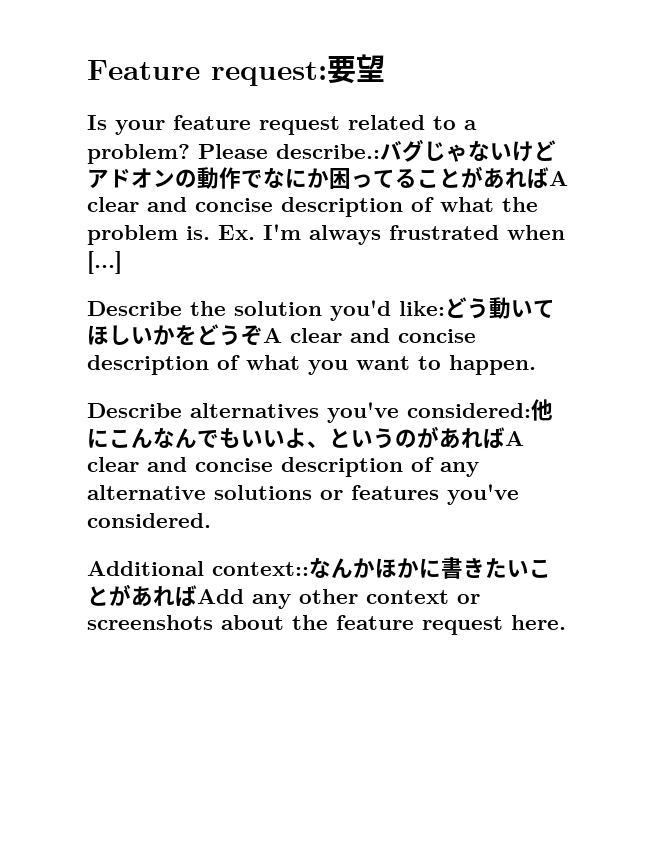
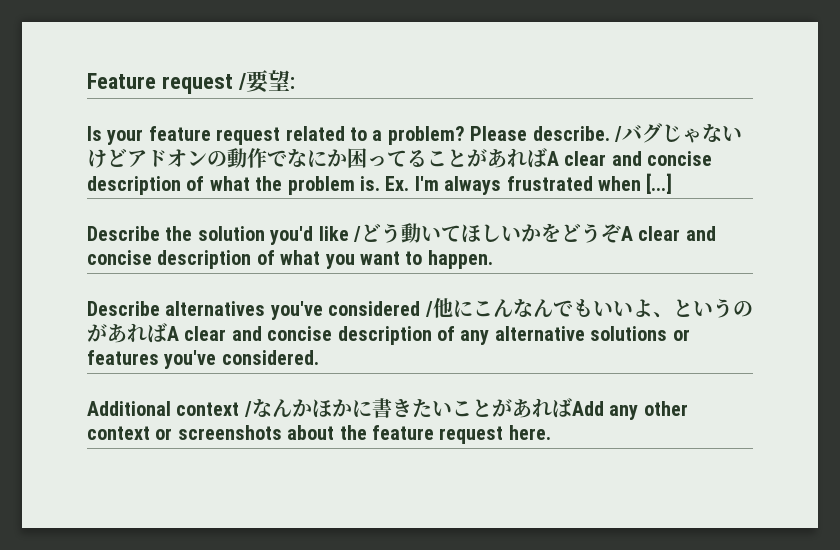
[211,62,327,86] request: -> [161,73,246,94] request /
(385, 68) none -> [289,77,295,89] :
[276,144,380,159] describe.: -> [532,126,622,142] describe. /
[399,301,445,316] like: -> [318,226,361,242] like /
[407,403,531,418] considered: -> [328,301,433,317] considered /
[212,562,309,576] context:: -> [176,401,252,417] context /

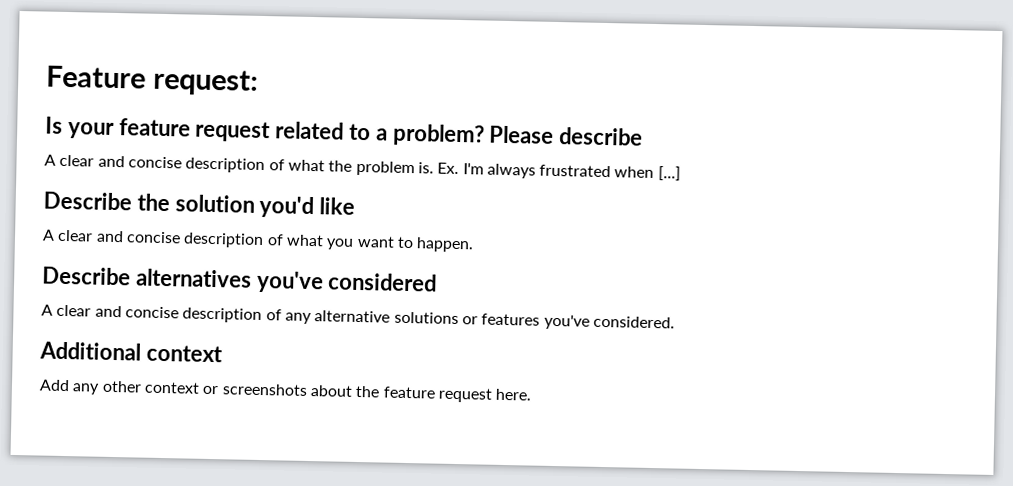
[161,70,295,94] request /要望: -> [151,68,258,96] request:
[532,123,742,143] [87,148,547,168] describe. /バグじゃないけどアドオンの動作でなにか困ってることがあれば -> [559,127,644,146] describe //
[353,223,621,243] /どう動いてほしいかをどうぞ -> (356, 206) //
[424,298,753,318] [87,323,167,343] /他にこんなんでもいいよ、というのがあれば -> (438, 282) //
[243,398,572,418] /なんかほかに書きたいことがあれば -> (223, 353) //

